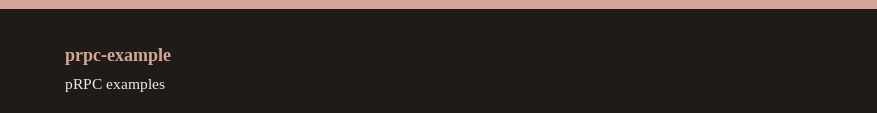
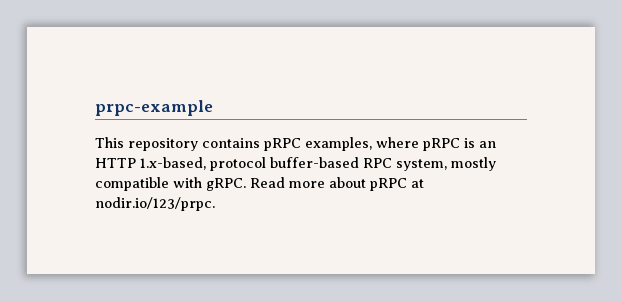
[65,79,166,92] pRPC examples -> [95,137,496,151] [95,157,496,171] [95,177,424,191] [95,197,215,211] This repository contains pRPC examples, where pRPC is an HTTP 1.x-based, protocol buffer-based RPC system, mostly compatible with gRPC. Read more about pRPC at nodir.io/123/prpc.

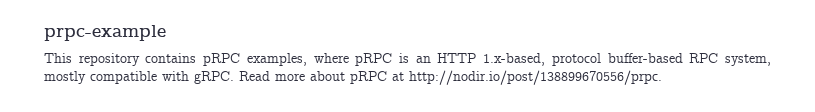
[95,197,215,211] nodir.io/123/prpc. -> [409,70,662,85] http://nodir.io/post/138899670556/prpc.

